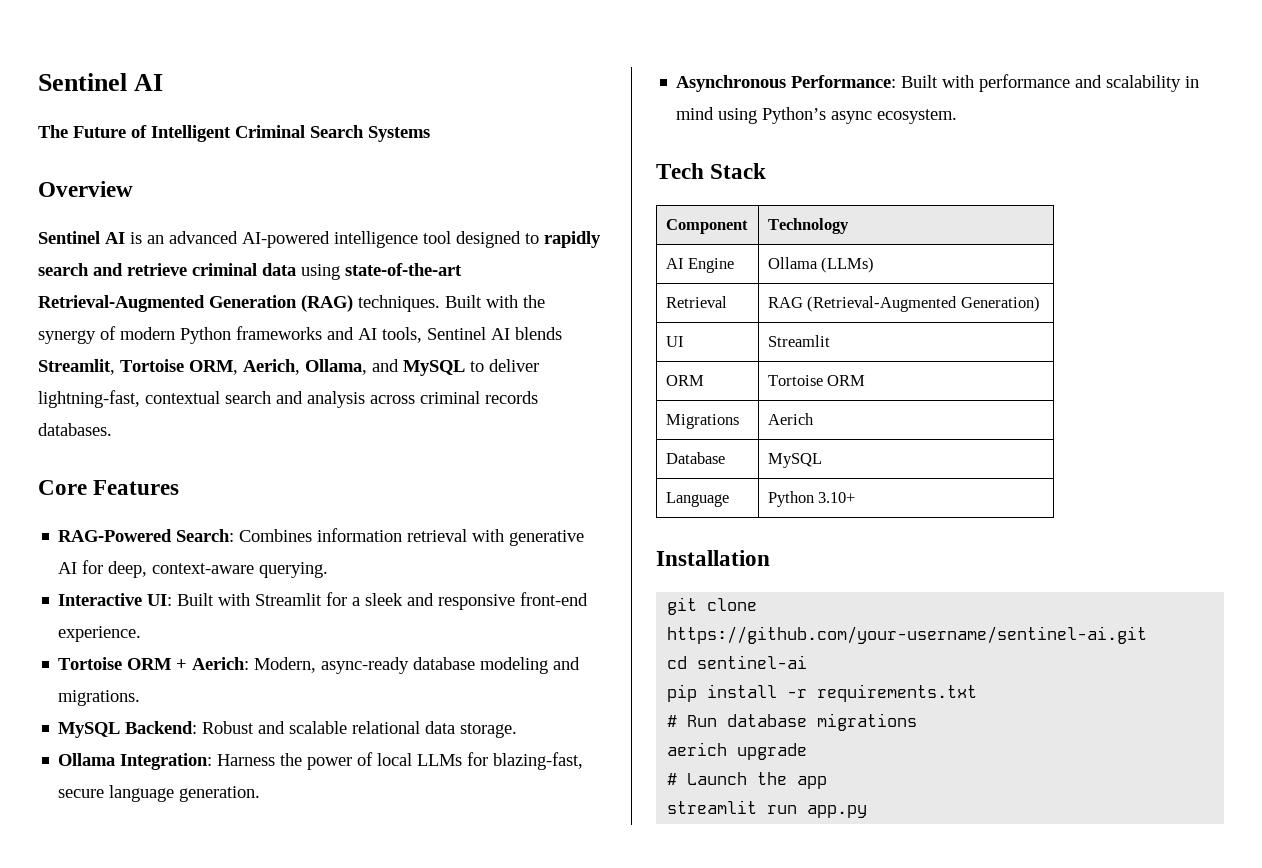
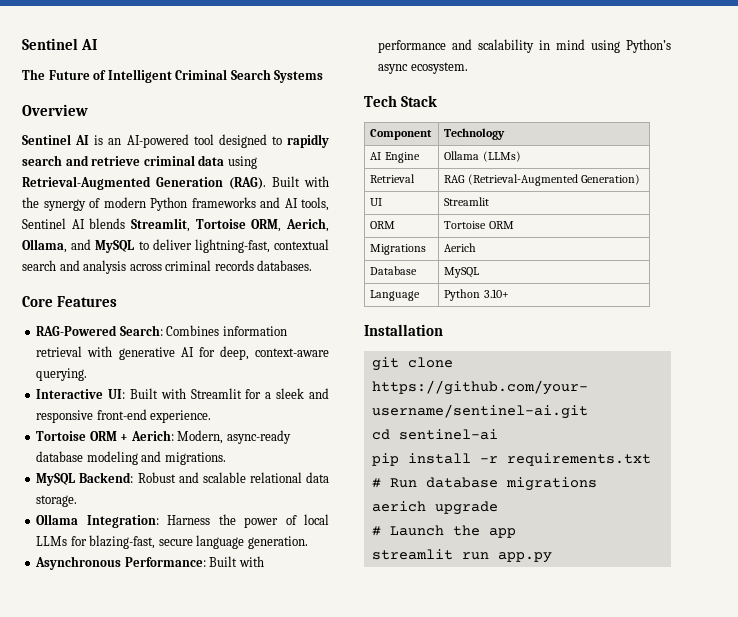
[169,231,418,248] advanced AI-powered intelligence -> [126,134,189,148] AI-powered
[345,263,462,276] state-of-the-art -> (257, 162) none
[301,295,440,312] (RAG) techniques. -> [229,177,266,190] (RAG).

